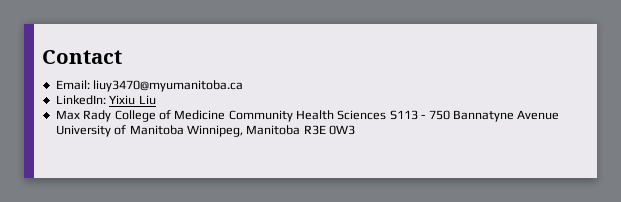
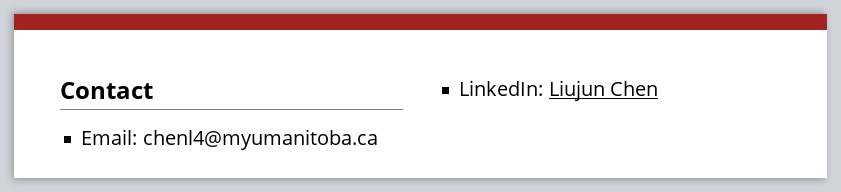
[93,80,244,92] liuy3470@myumanitoba.ca -> [142,129,378,150] chenl4@myumanitoba.ca
[109,95,156,105] [55,110,560,122] [55,125,355,137] Yixiu Liu // Max Rady College of Medicine Community Health Sciences S113 - 750 Bannatyne Avenue University of Manitoba Winnipeg, Manitoba R3E 0W3 -> [548,80,658,101] Liujun Chen

